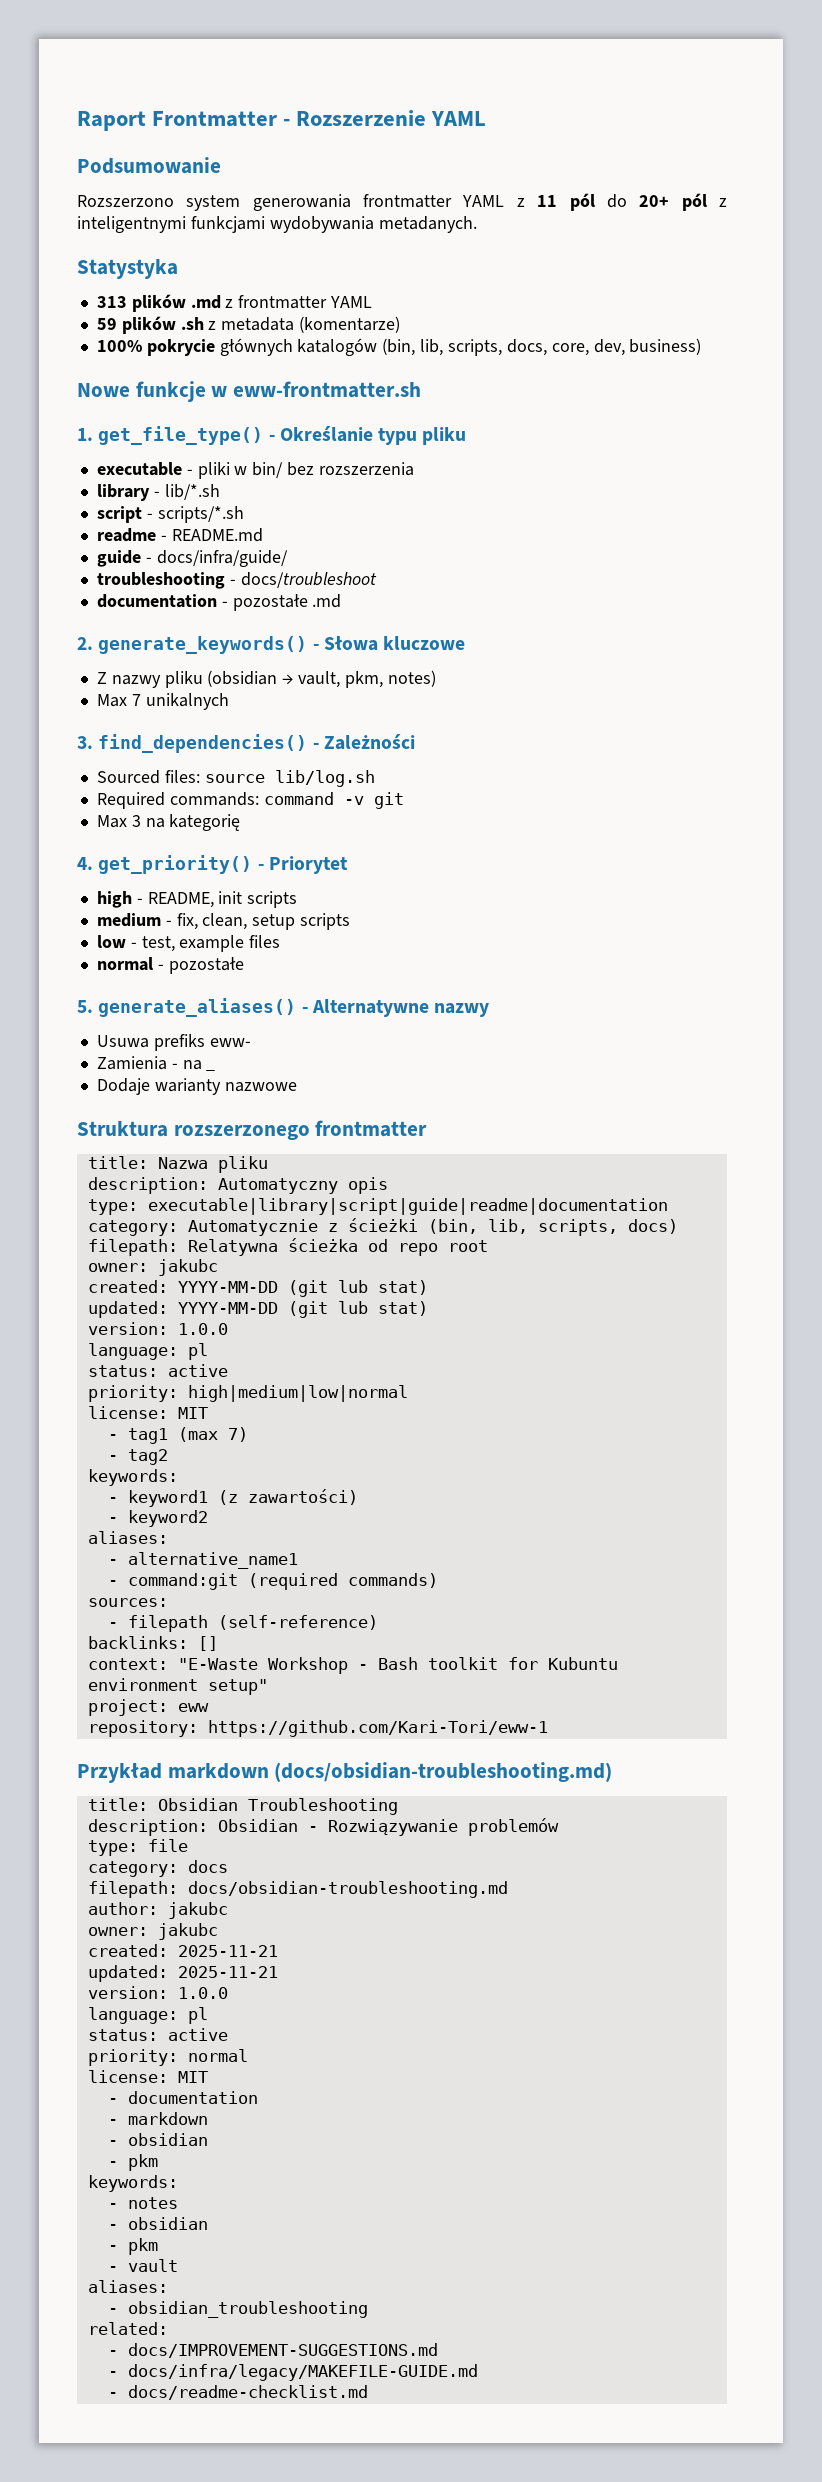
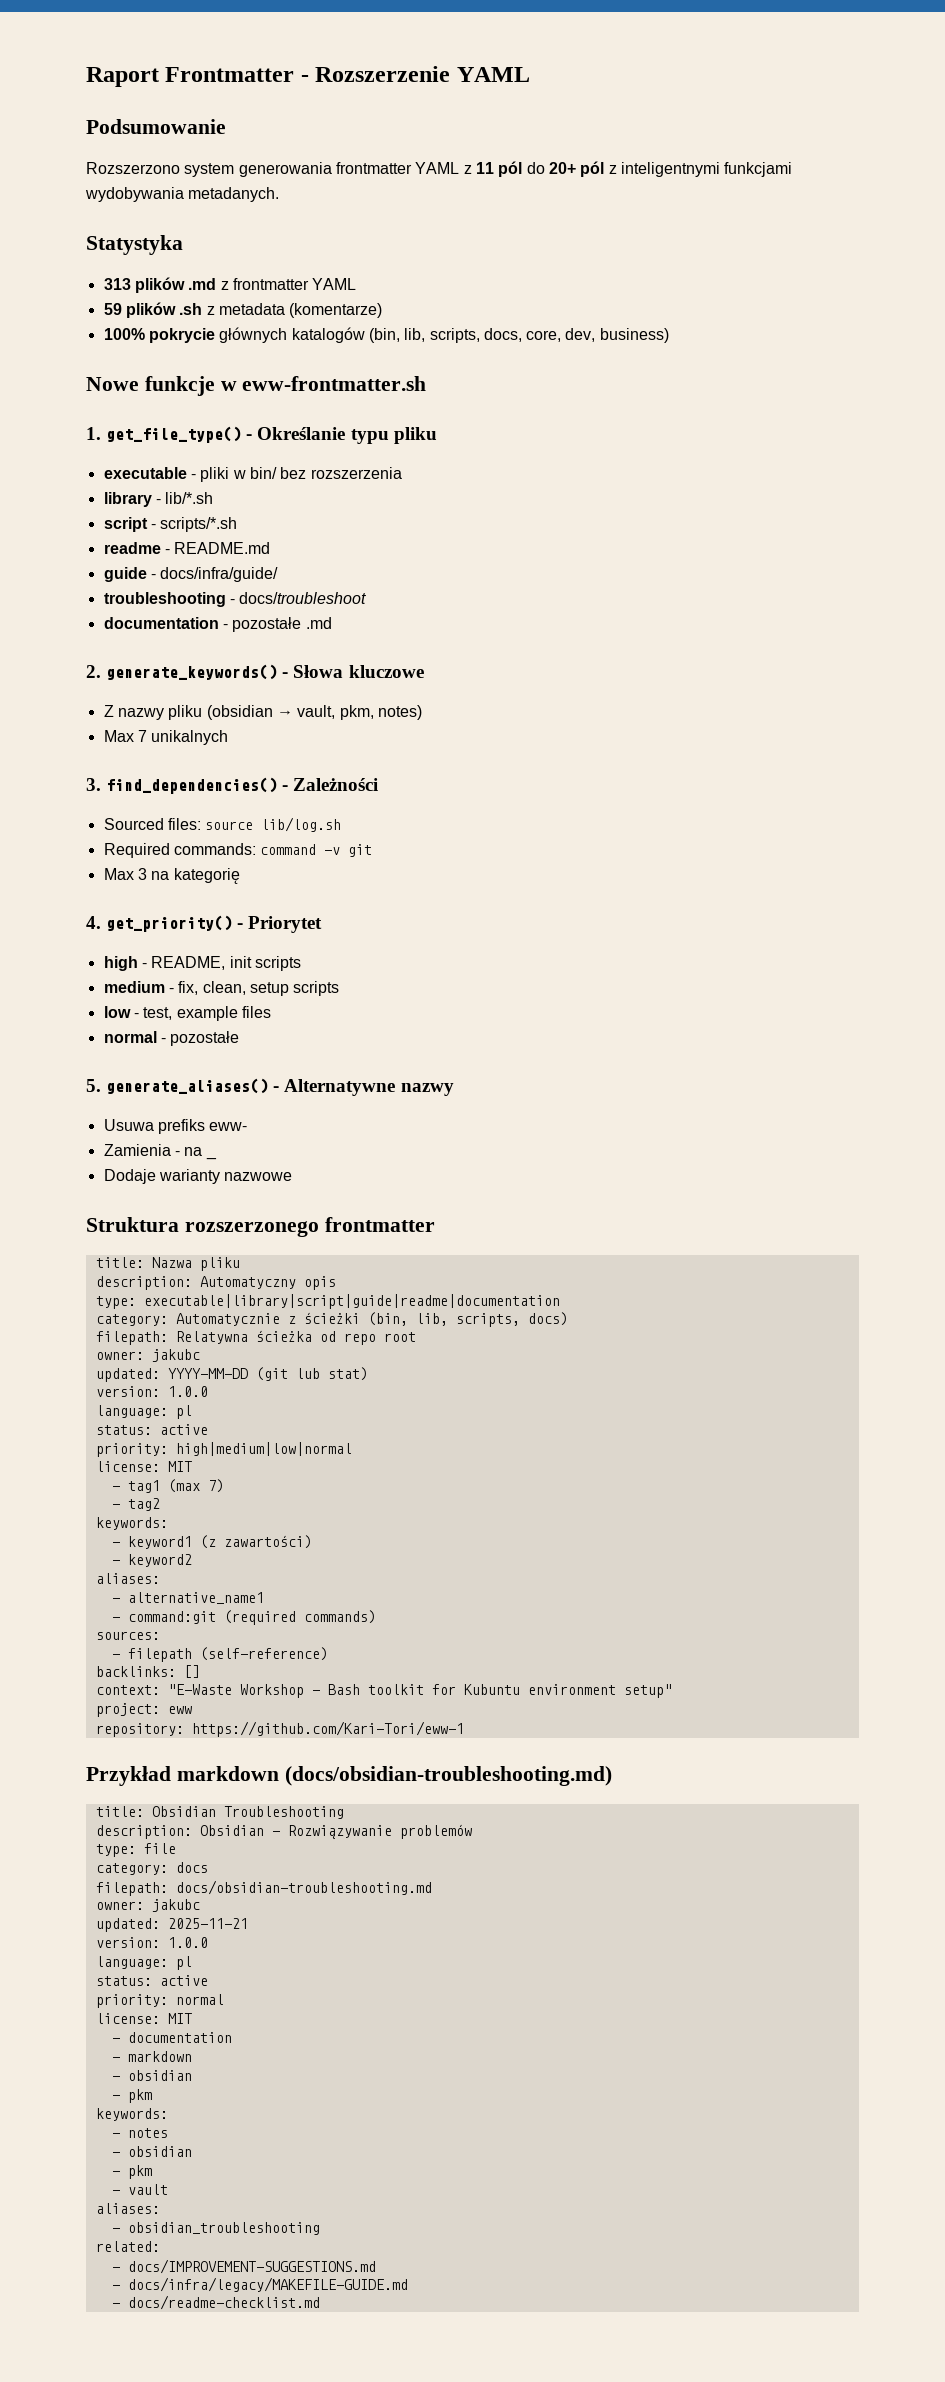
[87,1280,428,1297] // created: YYYY-MM-DD (git lub stat) -> (200, 1355) none
[87,1902,228,1919] [87,1923,218,1940] [87,1944,278,1957] // author: jakubc // owner: jakubc // created: 2025-11-21 -> [95,1899,200,1912] // owner: jakubc

